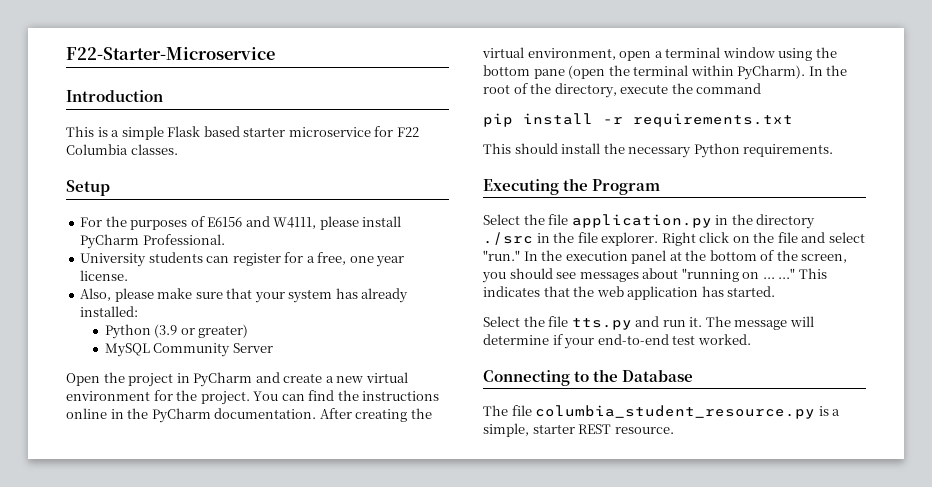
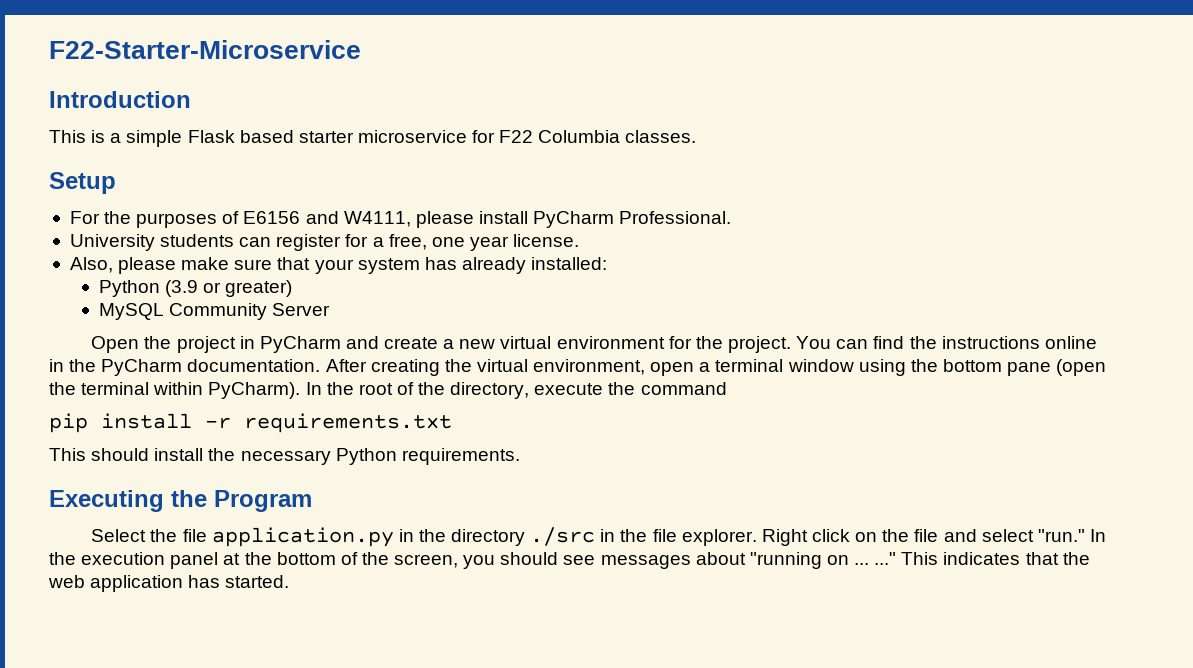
[483,316,814,330] [483,334,751,349] [483,369,694,386] [483,405,841,419] [483,423,674,437] // Select the file tts.py and run it. The message will determine if your end-to-end test worked. // Connecting to the Database // The file columbia_student_resource.py is a simple, starter REST resource. -> (290, 581) none

